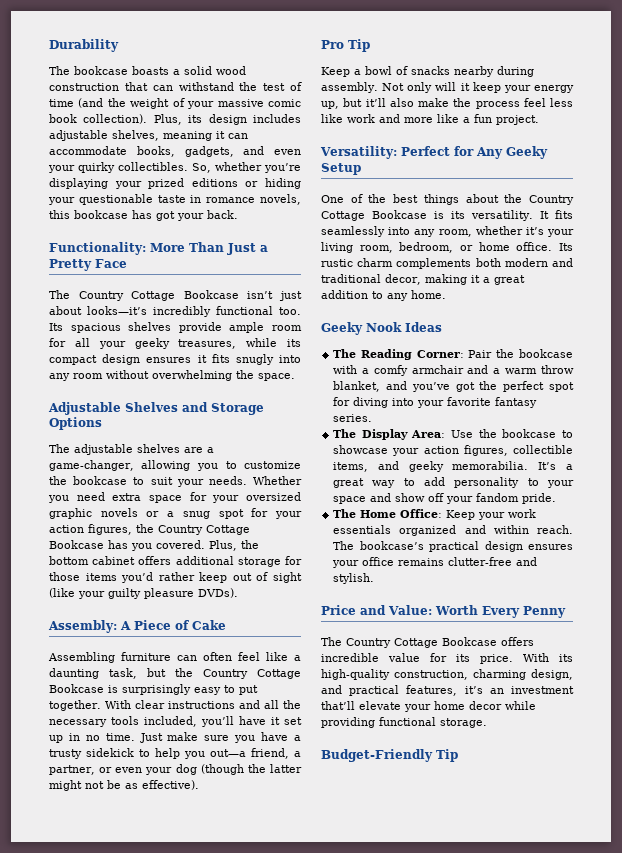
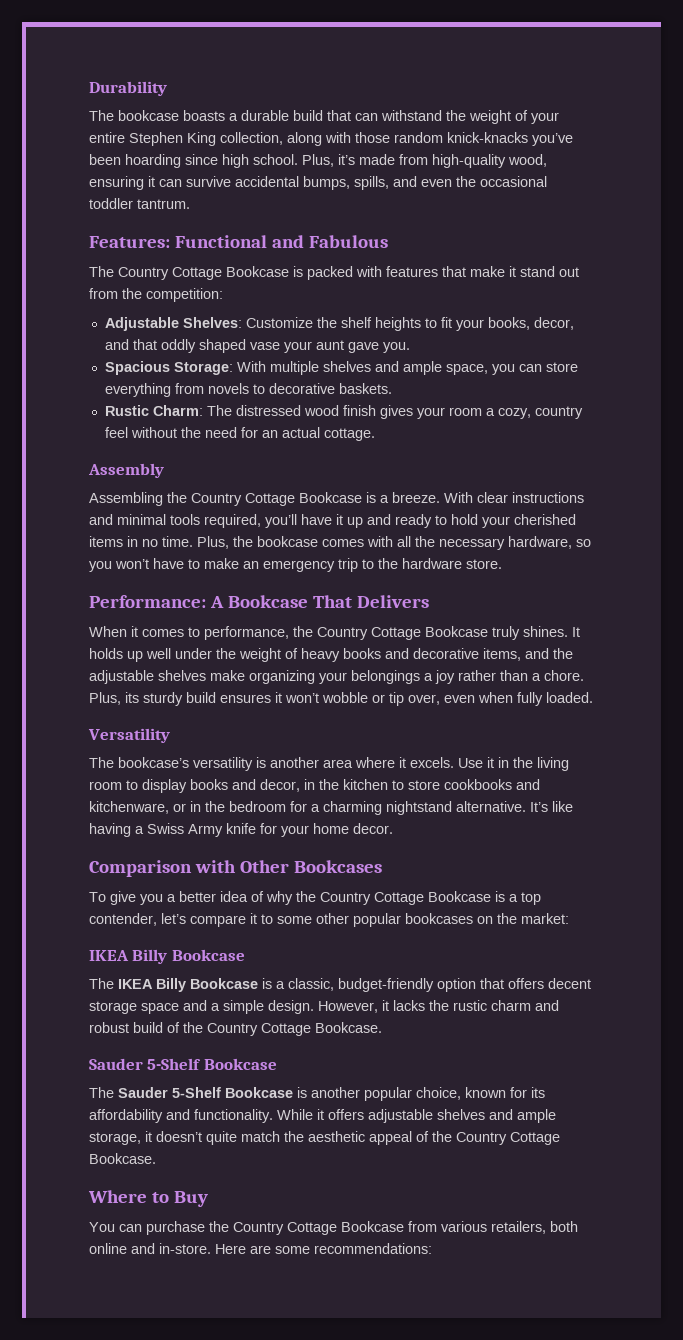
[184,66,246,75] [49,83,119,91] solid wood construction -> [241,110,323,121] durable build
[263,82,302,91] [49,98,301,109] [49,114,301,125] [49,130,248,141] [49,146,301,157] [48,162,301,173] [49,178,301,189] [48,194,301,205] [49,210,238,221] [49,242,268,255] [49,259,127,271] [49,290,302,301] [49,306,301,317] [49,322,302,333] [49,338,301,349] [49,354,301,365] [49,370,295,381] [48,402,264,415] [49,417,102,430] [49,444,214,455] [49,460,301,471] [49,476,302,487] [48,492,301,503] [49,508,303,519] [49,524,250,535] [49,540,259,551] [49,556,302,567] [49,572,303,583] [49,588,238,599] [48,620,226,633] [48,652,301,663] [49,668,301,679] [49,684,258,695] [49,700,301,711] [49,716,302,727] [49,732,301,743] [49,748,301,759] [49,764,302,775] [49,780,199,791] [321,39,370,52] [321,66,534,77] [321,82,574,93] [321,98,573,109] [321,114,539,125] [320,146,548,159] [321,163,361,175] [321,194,574,205] [321,210,573,221] [321,226,574,237] [321,242,573,253] [321,258,573,269] [321,274,525,285] [321,290,446,301] [321,322,442,335] [333,349,573,360] [333,365,574,376] [333,381,574,392] [333,397,538,408] [333,414,373,422] [333,429,573,440] [333,445,573,456] [333,461,573,472] [333,477,574,488] [333,493,557,504] [333,509,537,520] [333,525,573,536] [333,541,573,552] [332,557,538,568] [333,573,375,584] [321,605,566,618] [321,637,534,648] [321,653,573,664] [321,669,573,680] [321,685,574,696] [321,701,536,712] [321,717,487,728] [321,749,458,762] test of time (and the weight of your massive comic book collection). Plus, its design includes adjustable shelves, meaning it can accommodate books, gadgets, and even your quirky collectibles. So, whether you’re displaying your prized editions or hiding your questionable taste in romance novels, this bookcase has got your back. // Functionality: More Than Just a Pretty Face // The Country Cottage Bookcase isn’t just about looks—it’s incredibly functional too. Its spacious shelves provide ample room for all your geeky treasures, while its compact design ensures it fits snugly into any room without overwhelming the space. // Adjustable Shelves and Storage Options // The adjustable shelves are a game-changer, allowing you to customize the bookcase to suit your needs. Whether you need extra space for your oversized graphic novels or a snug spot for your action figures, the Country Cottage Bookcase has you covered. Plus, the bottom cabinet offers additional storage for those items you’d rather keep out of sight (like your guilty pleasure DVDs). // Assembly: A Piece of Cake // Assembling furniture can often feel like a daunting task, but the Country Cottage Bookcase is surprisingly easy to put together. With clear instructions and all the necessary tools included, you’ll have it set up in no time. Just make sure you have a trusty sidekick to help you out—a friend, a partner, or even your dog (though the latter might not be as effective). // Pro Tip // Keep a bowl of snacks nearby during assembly. Not only will it keep your energy up, but it’ll also make the process feel less like work and more like a fun project. // Versatility: Perfect for Any Geeky Setup // One of the best things about the Country Cottage Bookcase is its versatility. It fits seamlessly into any room, whether it’s your living room, bedroom, or home office. Its rustic charm complements both modern and traditional decor, making it a great addition to any home. // Geeky Nook Ideas // The Reading Corner: Pair the bookcase with a comfy armchair and a warm throw blanket, and you’ve got the perfect spot for diving into your favorite fantasy series. // The Display Area: Use the bookcase to showcase your action figures, collectible items, and geeky memorabilia. It’s a great way to add personality to your space and show off your fandom pride. // The Home Office: Keep your work essentials organized and within reach. The bookcase’s practical design ensures your office remains clutter-free and stylish. // Price and Value: Worth Every Penny // The Country Cottage Bookcase offers incredible value for its price. With its high-quality construction, charming design, and practical features, it’s an investment that’ll elevate your home decor while providing functional storage. // Budget-Friendly Tip -> [469,110,559,124] [89,132,573,146] [89,154,547,168] [89,176,547,190] [89,198,190,209] [89,235,388,248] [89,266,579,280] [89,288,223,302] [104,317,574,331] [104,339,410,353] [104,361,578,375] [104,383,392,397] [104,405,583,419] [104,427,375,441] [88,463,164,478] [89,492,584,506] [89,514,576,528] [89,536,591,550] [89,558,502,572] [89,595,429,608] [89,626,580,640] [89,648,573,662] [89,670,584,684] [89,692,593,706] [88,728,170,743] [89,757,569,771] [89,779,540,793] [89,801,573,815] [89,823,393,837] [89,860,382,877] [89,891,541,905] [89,913,569,927] [89,949,245,964] [89,978,591,992] [89,1000,559,1014] [89,1022,382,1036] [89,1058,277,1070] [89,1087,545,1101] [89,1109,556,1123] [89,1131,560,1145] [89,1153,156,1164] [88,1190,208,1207] [89,1221,578,1235] [89,1243,432,1254] weight of your entire Stephen King collection, along with those random knick-knacks you’ve been hoarding since high school. Plus, it’s made from high-quality wood, ensuring it can survive accidental bumps, spills, and even the occasional toddler tantrum. // Features: Functional and Fabulous // The Country Cottage Bookcase is packed with features that make it stand out from the competition: // Adjustable Shelves: Customize the shelf heights to fit your books, decor, and that oddly shaped vase your aunt gave you. // Spacious Storage: With multiple shelves and ample space, you can store everything from novels to decorative baskets. // Rustic Charm: The distressed wood finish gives your room a cozy, country feel without the need for an actual cottage. // Assembly // Assembling the Country Cottage Bookcase is a breeze. With clear instructions and minimal tools required, you’ll have it up and ready to hold your cherished items in no time. Plus, the bookcase comes with all the necessary hardware, so you won’t have to make an emergency trip to the hardware store. // Performance: A Bookcase That Delivers // When it comes to performance, the Country Cottage Bookcase truly shines. It holds up well under the weight of heavy books and decorative items, and the adjustable shelves make organizing your belongings a joy rather than a chore. Plus, its sturdy build ensures it won’t wobble or tip over, even when fully loaded. // Versatility // The bookcase’s versatility is another area where it excels. Use it in the living room to display books and decor, in the kitchen to store cookbooks and kitchenware, or in the bedroom for a charming nightstand alternative. It’s like having a Swiss Army knife for your home decor. // Comparison with Other Bookcases // To give you a better idea of why the Country Cottage Bookcase is a top contender, let’s compare it to some other popular bookcases on the market: // IKEA Billy Bookcase // The IKEA Billy Bookcase is a classic, budget-friendly option that offers decent storage space and a simple design. However, it lacks the rustic charm and robust build of the Country Cottage Bookcase. // Sauder 5-Shelf Bookcase // The Sauder 5-Shelf Bookcase is another popular choice, known for its affordability and functionality. While it offers adjustable shelves and ample storage, it doesn’t quite match the aesthetic appeal of the Country Cottage Bookcase. // Where to Buy // You can purchase the Country Cottage Bookcase from various retailers, both online and in-store. Here are some recommendations:

